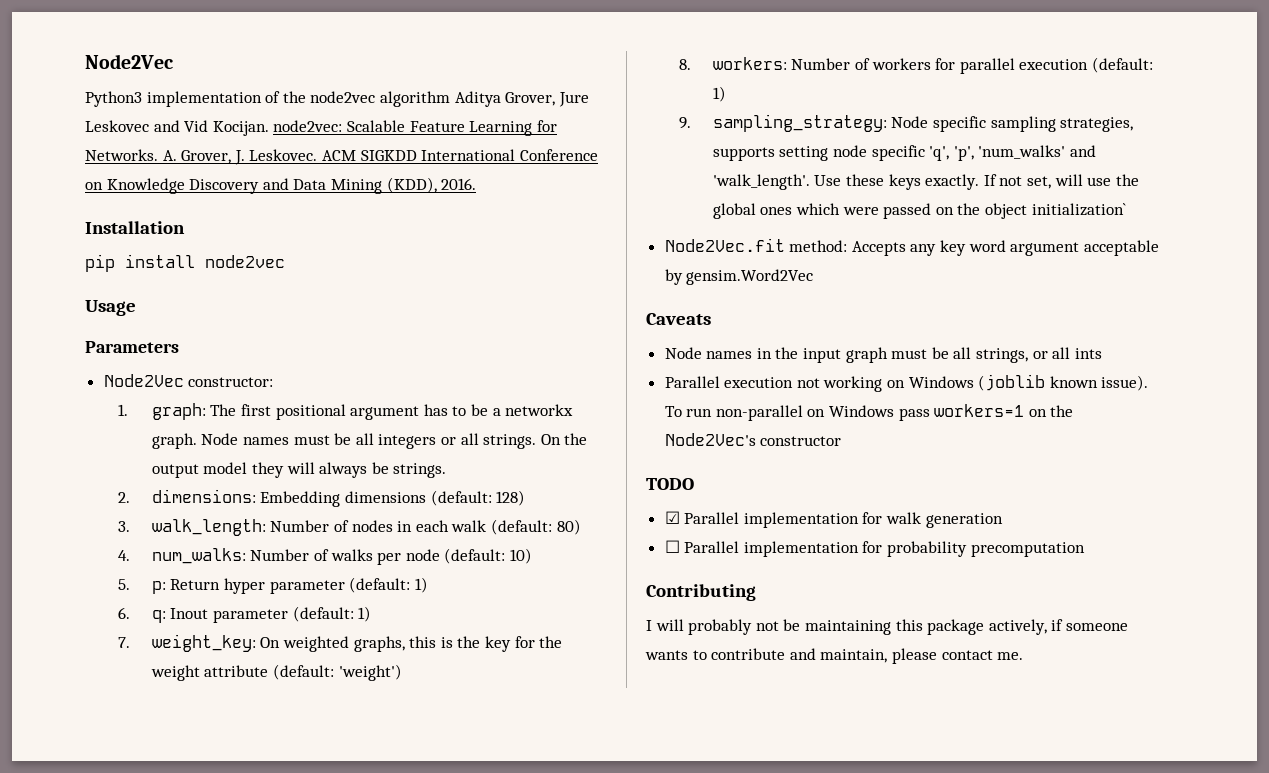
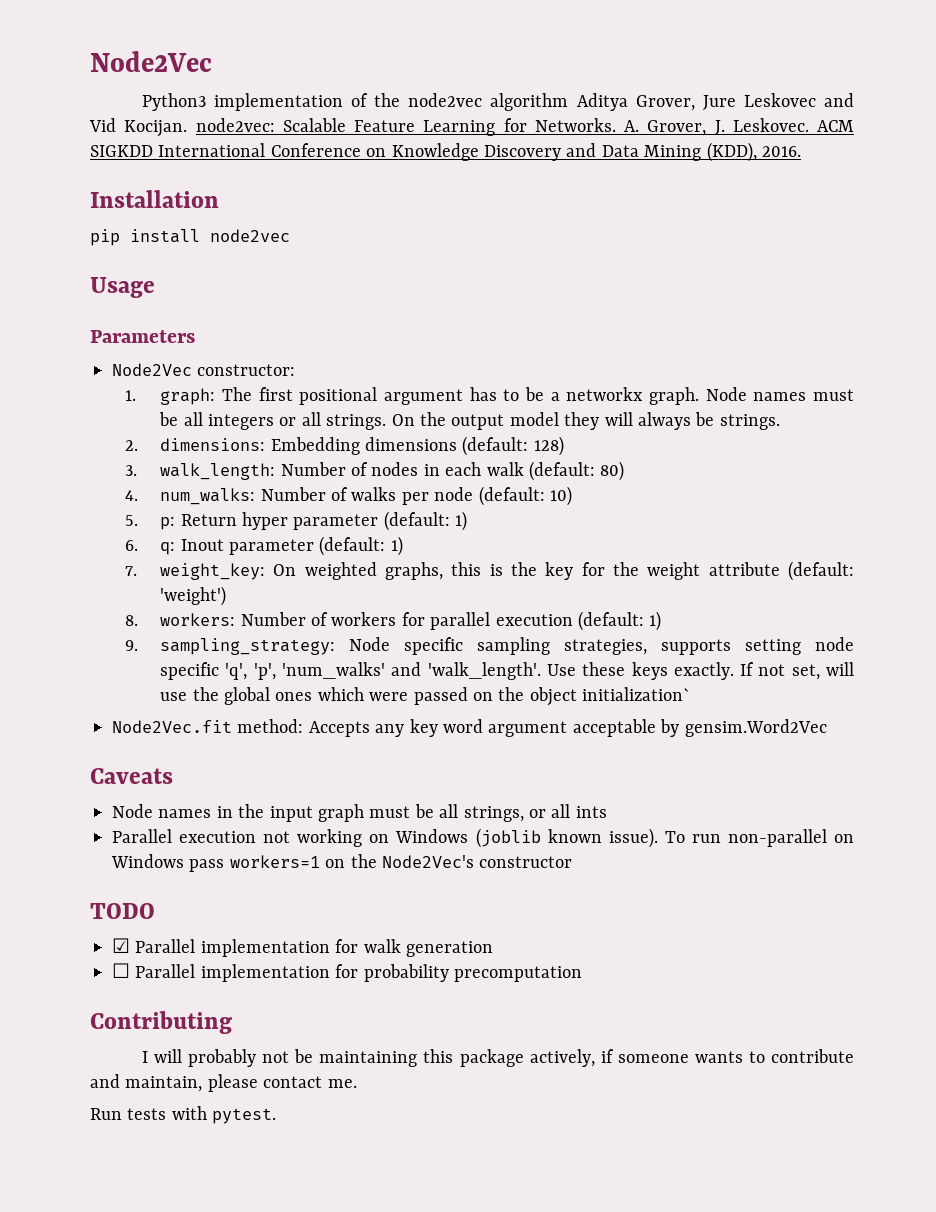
(1024, 656) none -> [90,1106,277,1124] // Run tests with pytest.

